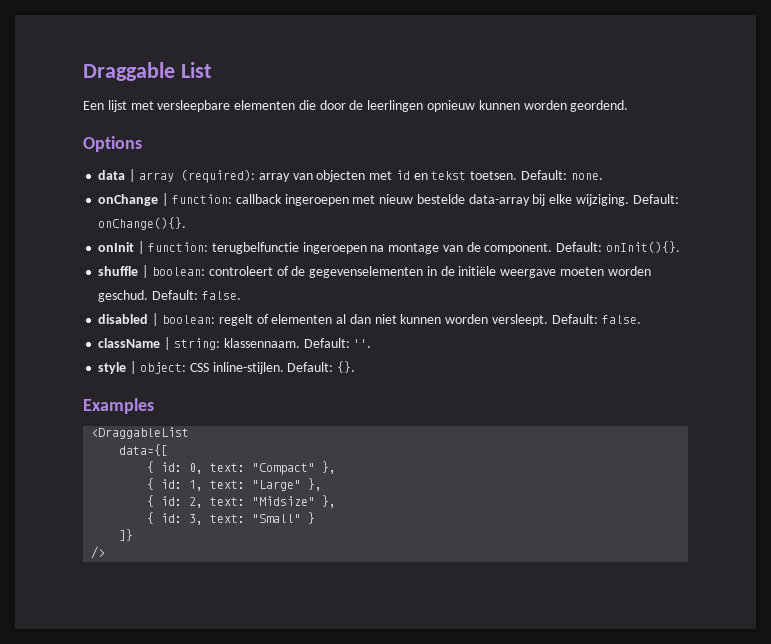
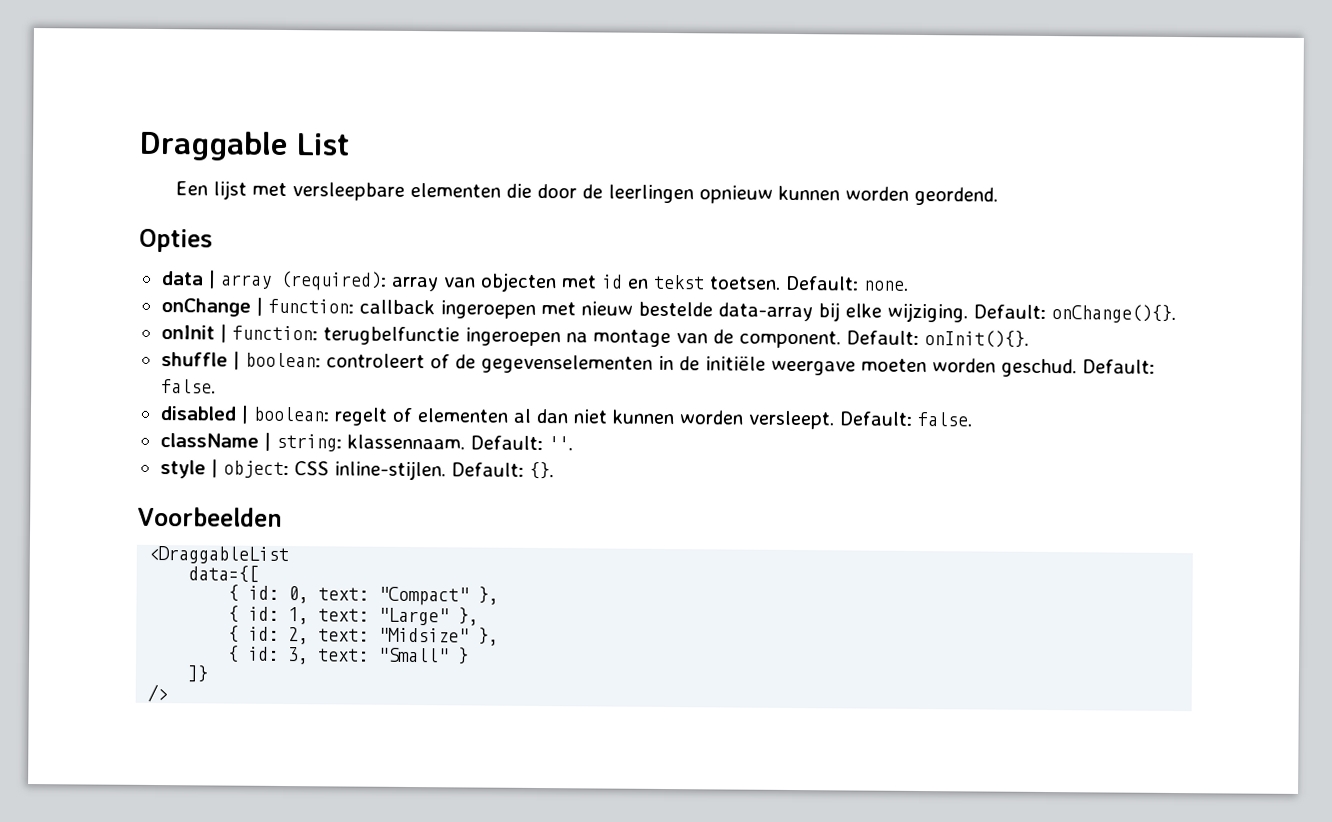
[83,136,142,152] Options -> [139,228,213,253] Opties
[83,398,154,414] Examples -> [137,506,283,527] Voorbeelden

